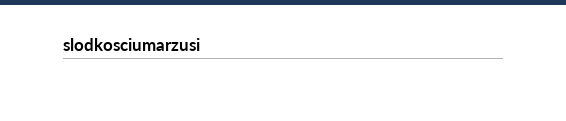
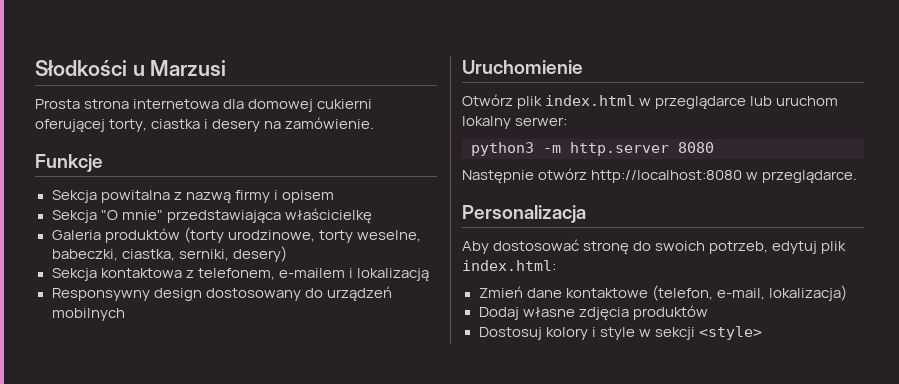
[63,38,200,51] slodkosciumarzusi -> [35,60,227,76] [35,99,373,112] [35,117,375,132] [35,154,103,172] [51,190,334,203] [51,208,372,224] [51,227,421,243] [51,246,287,262] [51,268,429,281] [51,286,392,301] [51,308,125,321] [462,60,583,74] [462,94,839,109] [462,116,568,129] [471,142,714,156] [462,168,858,184] [462,205,586,223] [462,239,847,255] [462,260,556,271] [478,285,847,301] [478,305,708,321] [478,326,762,340] Słodkości u Marzusi // Prosta strona internetowa dla domowej cukierni oferującej torty, ciastka i desery na zamówienie. // Funkcje // Sekcja powitalna z nazwą firmy i opisem // Sekcja "O mnie" przedstawiająca właścicielkę // Galeria produktów (torty urodzinowe, torty weselne, babeczki, ciastka, serniki, desery) // Sekcja kontaktowa z telefonem, e-mailem i lokalizacją // Responsywny design dostosowany do urządzeń mobilnych // Uruchomienie // Otwórz plik index.html w przeglądarce lub uruchom lokalny serwer: // python3 -m http.server 8080 // Następnie otwórz http://localhost:8080 w przeglądarce. // Personalizacja // Aby dostosować stronę do swoich potrzeb, edytuj plik index.html: // Zmień dane kontaktowe (telefon, e-mail, lokalizacja) // Dodaj własne zdjęcia produktów // Dostosuj kolory i style w sekcji <style>

